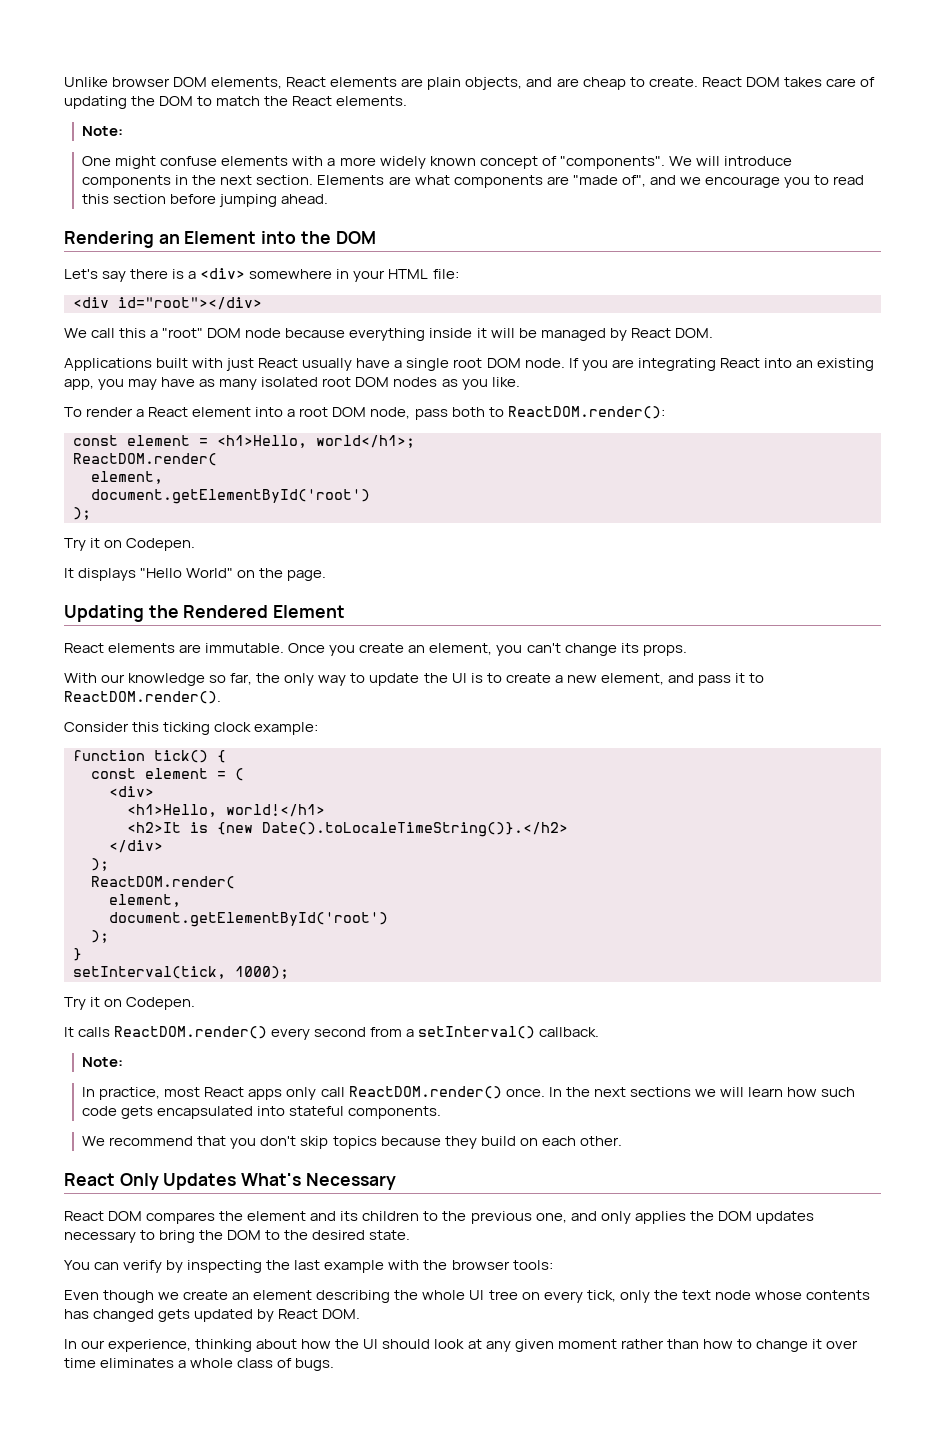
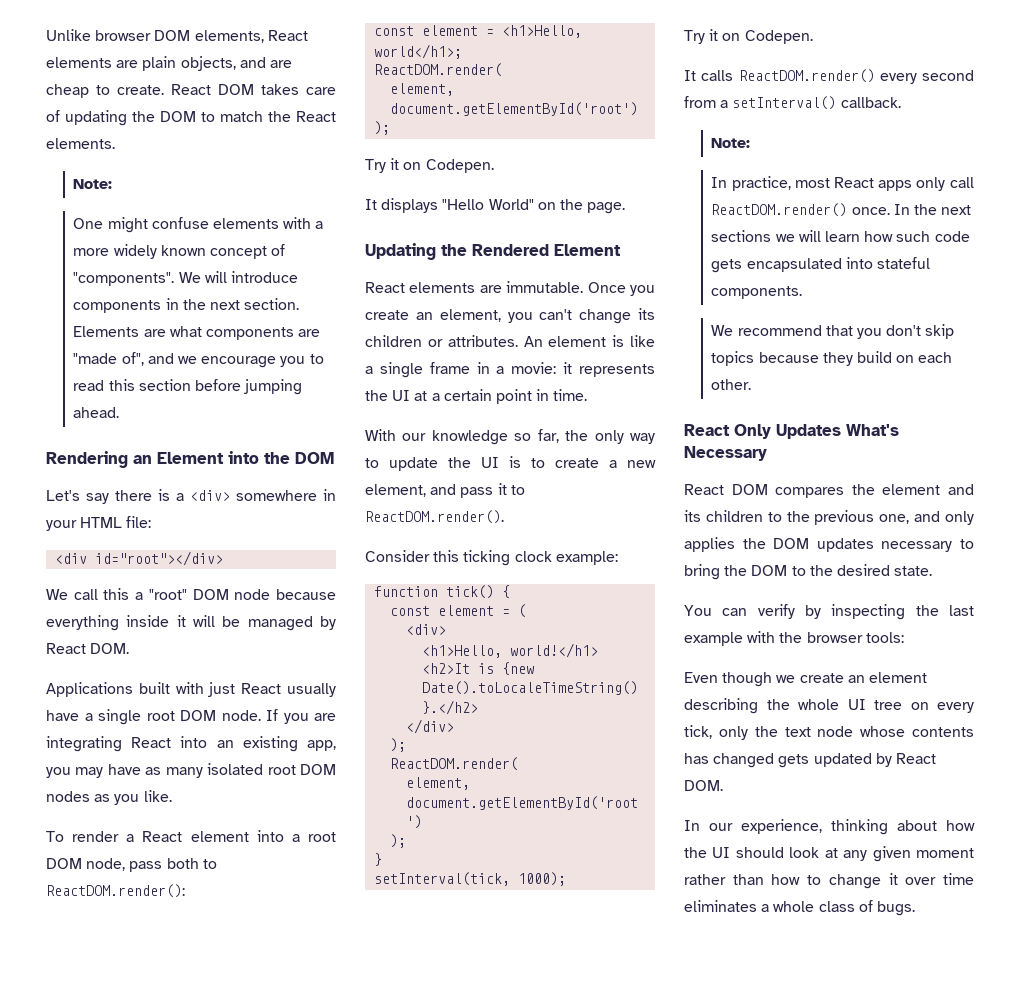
[642,644,687,656] props. -> [365,335,655,347] [365,362,655,378] [365,389,588,404] children or attributes. An element is like a single frame in a movie: it represents the UI at a certain point in time.

